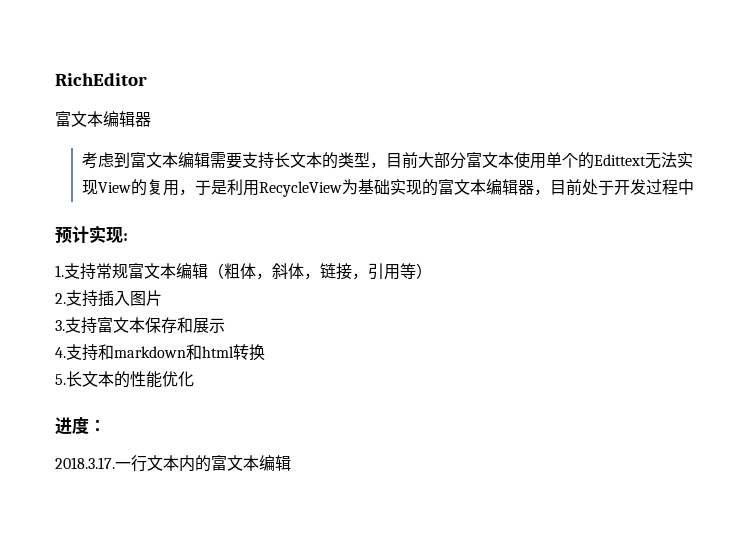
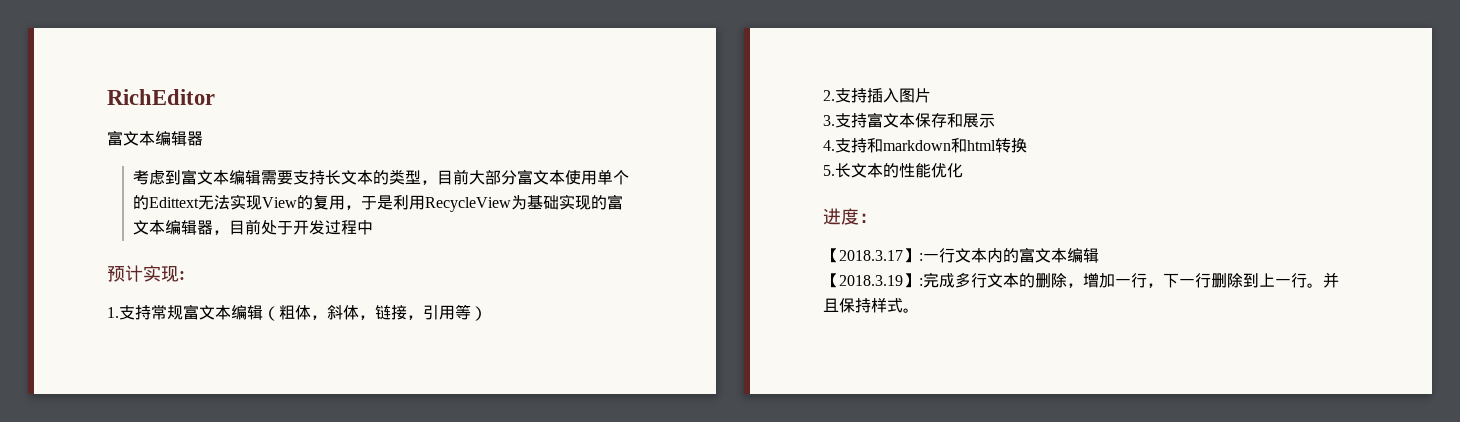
[55,457,115,469] 2018.3.17. -> [823,248,923,263] 【2018.3.17】:
(291, 463) none -> [823,272,1339,288] [823,298,919,313] // 【2018.3.19】:完成多行文本的删除，增加一行，下一行删除到上一行。并且保持样式。

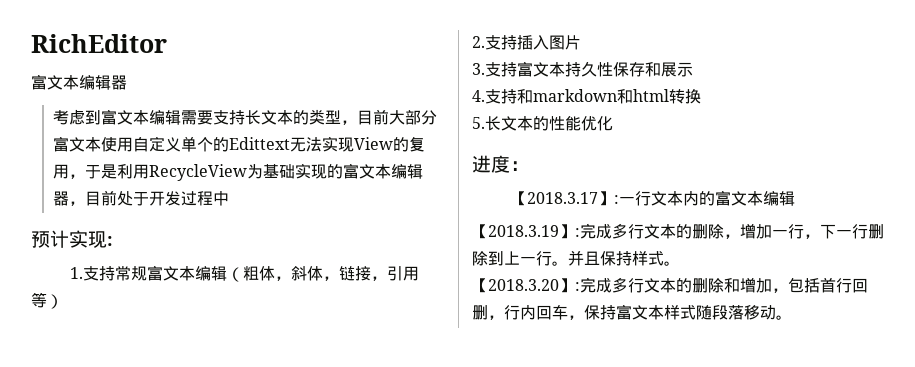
(598, 177) none -> [133,136,182,152] 自定义
(915, 120) none -> [565,61,613,77] 持久性
(919, 310) none -> [472,277,868,293] [472,304,792,320] // 【2018.3.20】:完成多行文本的删除和增加，包括首行回删，行内回车，保持富文本样式随段落移动。

